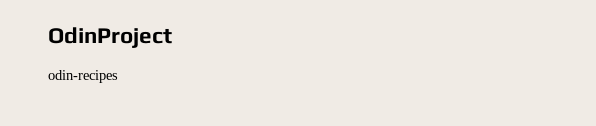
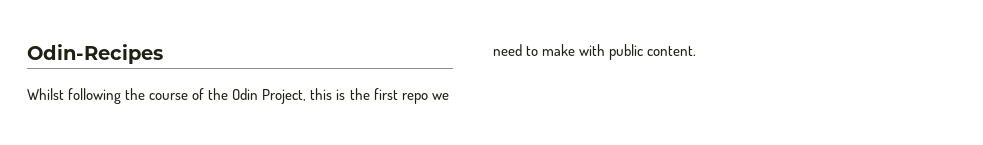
[48,27,172,48] [48,70,118,83] OdinProject // odin-recipes -> [27,44,163,64] [27,88,449,104] [493,44,697,60] Odin-Recipes // Whilst following the course of the Odin Project, this is the first repo we need to make with public content.

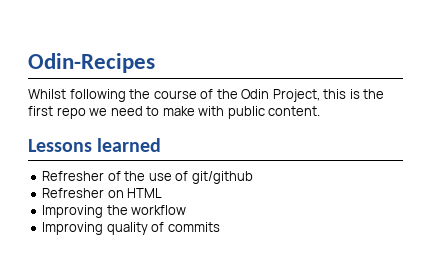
(697, 51) none -> [28,138,162,152] [42,171,253,184] [42,188,163,198] [42,205,187,218] [42,222,220,235] // Lessons learned // Refresher of the use of git/github // Refresher on HTML // Improving the workflow // Improving quality of commits

